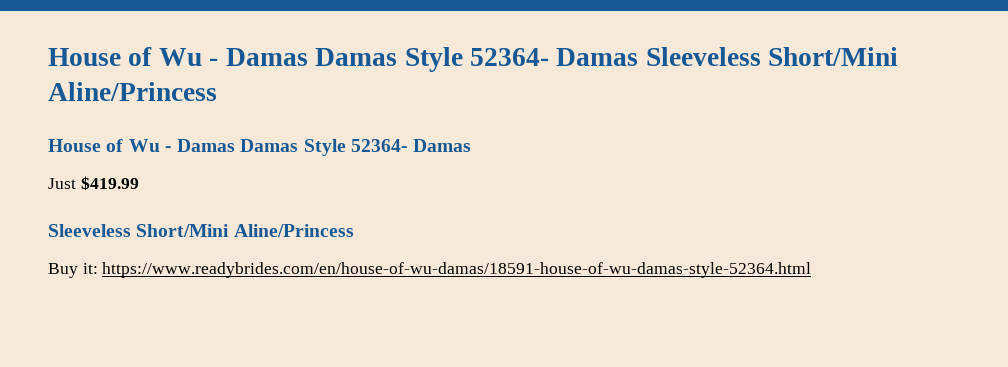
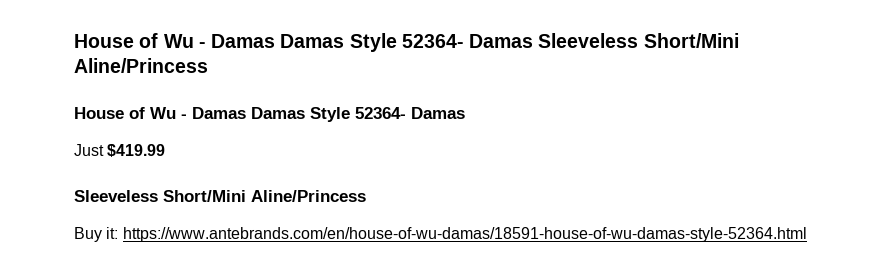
[102,262,812,278] https://www.readybrides.com/en/house-of-wu-damas/18591-house-of-wu-damas-style-52364.html -> [122,227,807,242] https://www.antebrands.com/en/house-of-wu-damas/18591-house-of-wu-damas-style-52364.html

